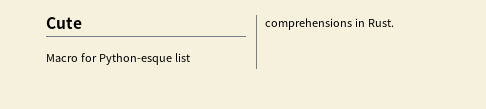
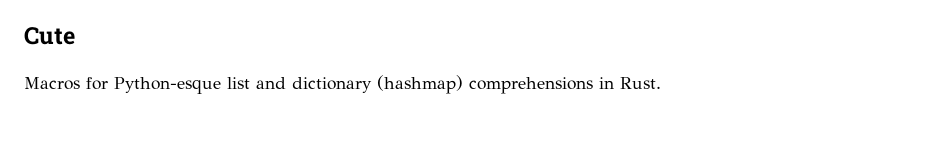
[46,54,78,62] Macro -> [24,77,80,90] Macros
(190, 57) none -> [256,75,463,94] and dictionary (hashmap)

